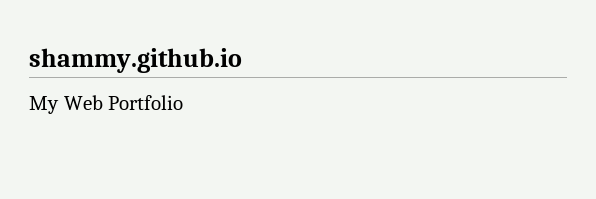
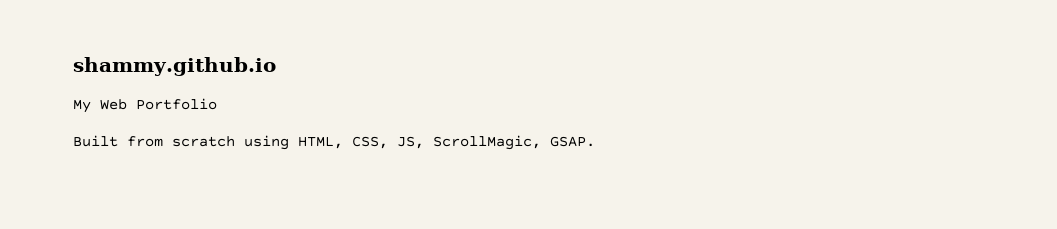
(184, 102) none -> [73,135,595,150] // Built from scratch using HTML, CSS, JS, ScrollMagic, GSAP.

